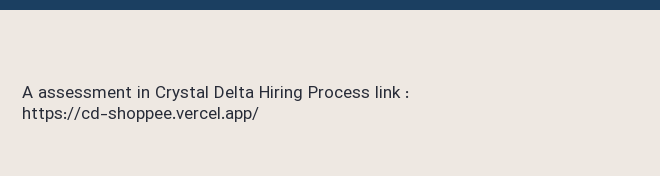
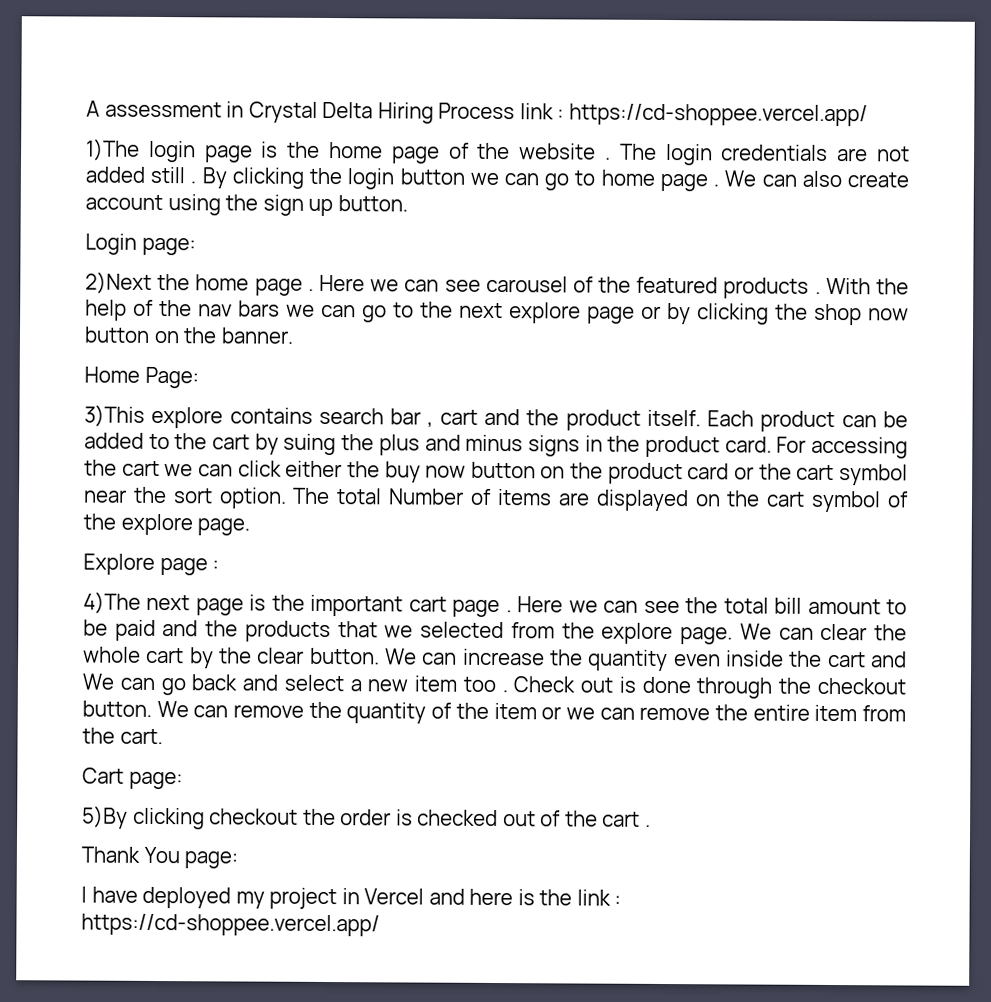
(259, 114) none -> [86,138,910,166] [85,166,909,192] [85,194,408,217] [85,233,196,256] [85,271,909,299] [85,299,909,326] [84,326,294,344] [84,366,199,389] [84,404,909,433] [84,432,908,459] [84,459,908,486] [83,486,910,513] [83,513,251,536] [83,553,220,576] [83,591,908,618] [83,619,908,645] [83,646,908,672] [82,673,906,699] [82,700,906,724] [82,727,163,745] [82,767,183,790] [82,805,651,830] [81,846,239,869] [81,886,622,910] [81,913,380,937] // 1)The login page is the home page of the website . The login credentials are not added still . By clicking the login button we can go to home page . We can also create account using the sign up button. // Login page: // 2)Next the home page . Here we can see carousel of the featured products . With the help of the nav bars we can go to the next explore page or by clicking the shop now button on the banner. // Home Page: // 3)This explore contains search bar , cart and the product itself. Each product can be added to the cart by suing the plus and minus signs in the product card. For accessing the cart we can click either the buy now button on the product card or the cart symbol near the sort option. The total Number of items are displayed on the cart symbol of the explore page. // Explore page : // 4)The next page is the important cart page . Here we can see the total bill amount to be paid and the products that we selected from the explore page. We can clear the whole cart by the clear button. We can increase the quantity even inside the cart and We can go back and select a new item too . Check out is done through the checkout button. We can remove the quantity of the item or we can remove the entire item from the cart. // Cart page: // 5)By clicking checkout the order is checked out of the cart . // Thank You page: // I have deployed my project in Vercel and here is the link : https://cd-shoppee.vercel.app/

